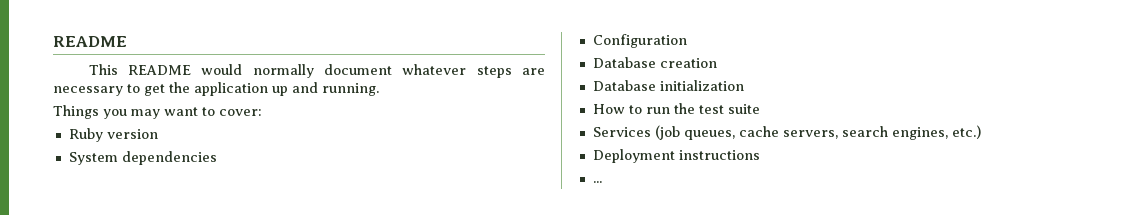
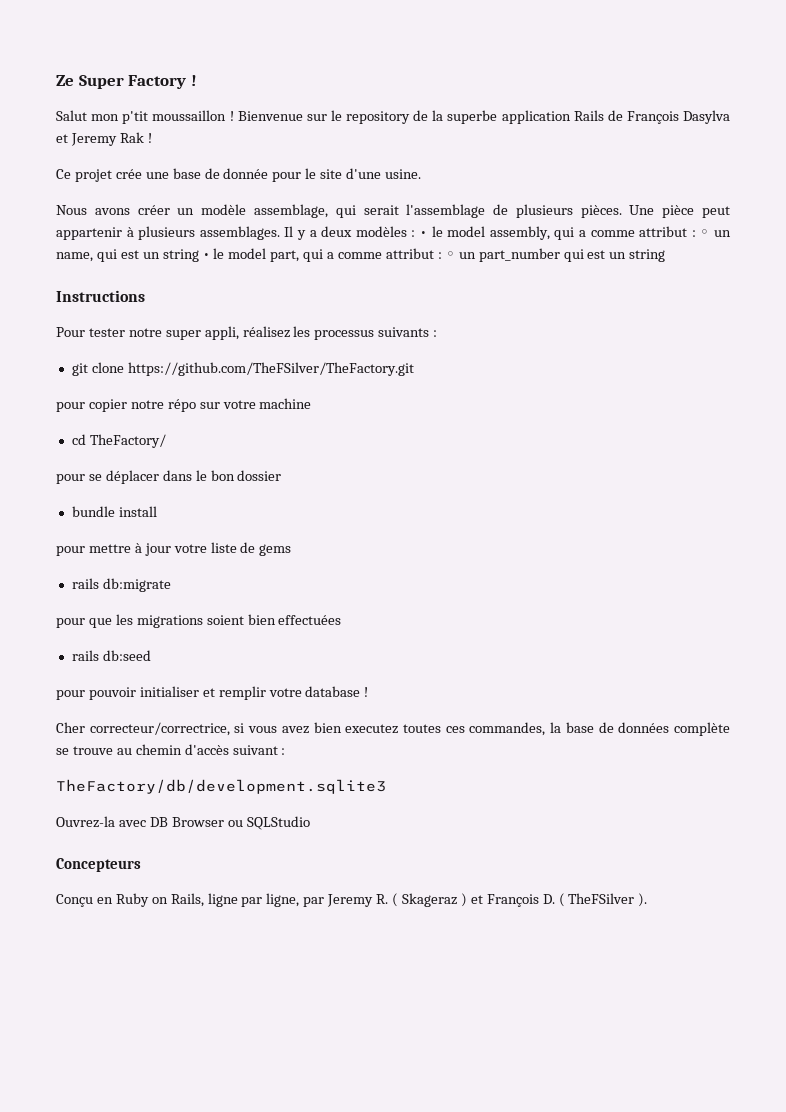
[53,36,127,47] [88,64,545,78] [53,82,379,96] [53,105,262,119] [68,128,158,142] [68,151,217,165] [592,34,687,48] [592,57,717,68] [592,80,744,91] [592,103,760,114] [592,125,981,140] [592,149,760,163] [592,181,602,183] README // This README would normally document whatever steps are necessary to get the application up and running. // Things you may want to cover: // Ruby version // System dependencies // Configuration // Database creation // Database initialization // How to run the test suite // Services (job queues, cache servers, search engines, etc.) // Deployment instructions // ... -> [56,75,197,89] [56,110,730,124] [56,132,152,146] [56,168,422,182] [56,204,731,218] [56,226,732,240] [56,248,666,262] [56,290,145,302] [56,326,438,340] [71,362,414,376] [56,398,312,412] [71,434,166,448] [56,470,282,484] [71,506,157,517] [56,542,292,556] [71,578,171,592] [56,614,342,628] [71,650,151,661] [56,686,369,700] [56,722,730,736] [56,744,286,755] [56,779,386,794] [56,816,310,830] [56,858,141,872] [56,893,648,907] Ze Super Factory ! // Salut mon p'tit moussaillon ! Bienvenue sur le repository de la superbe application Rails de François Dasylva et Jeremy Rak ! // Ce projet crée une base de donnée pour le site d'une usine. // Nous avons créer un modèle assemblage, qui serait l'assemblage de plusieurs pièces. Une pièce peut appartenir à plusieurs assemblages. Il y a deux modèles : • le model assembly, qui a comme attribut : ◦ un name, qui est un string • le model part, qui a comme attribut : ◦ un part_number qui est un string // Instructions // Pour tester notre super appli, réalisez les processus suivants : // git clone https://github.com/TheFSilver/TheFactory.git // pour copier notre répo sur votre machine // cd TheFactory/ // pour se déplacer dans le bon dossier // bundle install // pour mettre à jour votre liste de gems // rails db:migrate // pour que les migrations soient bien effectuées // rails db:seed // pour pouvoir initialiser et remplir votre database ! // Cher correcteur/correctrice, si vous avez bien executez toutes ces commandes, la base de données complète se trouve au chemin d'accès suivant : // TheFactory/db/development.sqlite3 // Ouvrez-la avec DB Browser ou SQLStudio // Concepteurs // Conçu en Ruby on Rails, ligne par ligne, par Jeremy R. ( Skageraz ) et François D. ( TheFSilver ).

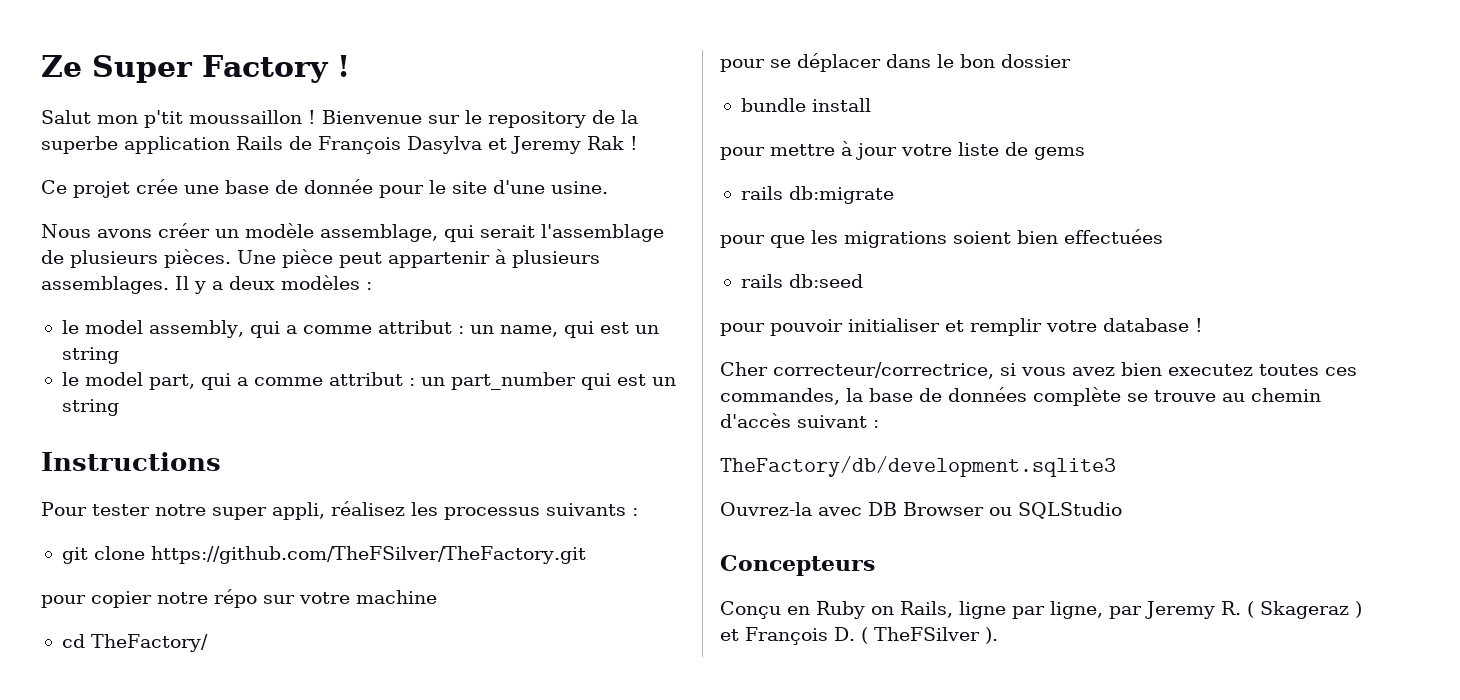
[420,231,428,237] • -> (372, 286) //
[700,229,710,237] ◦ -> (464, 330) none
[202,253,210,259] • -> (119, 355) //
[445,251,455,259] ◦ -> (415, 382) none

